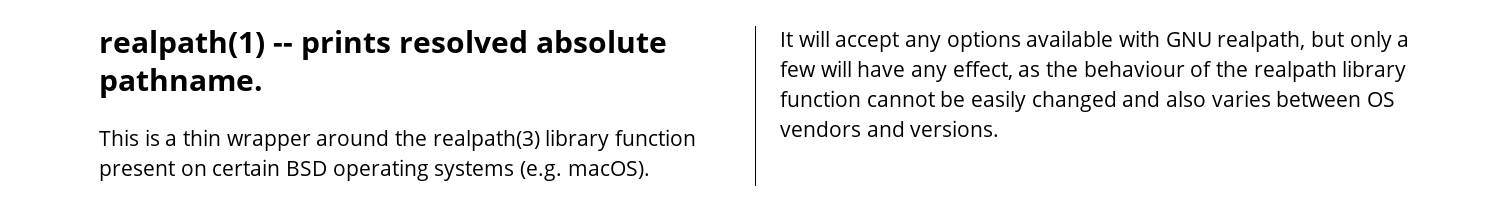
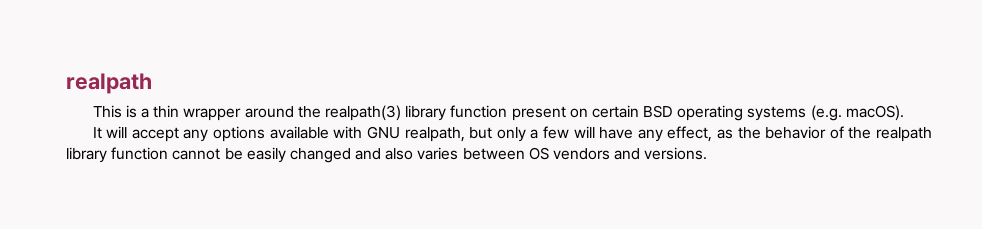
[99,30,667,60] [99,68,263,98] realpath(1) -- prints resolved absolute pathname. -> [66,73,152,94] realpath
[1083,60,1185,77] behaviour -> [765,126,827,139] behavior

